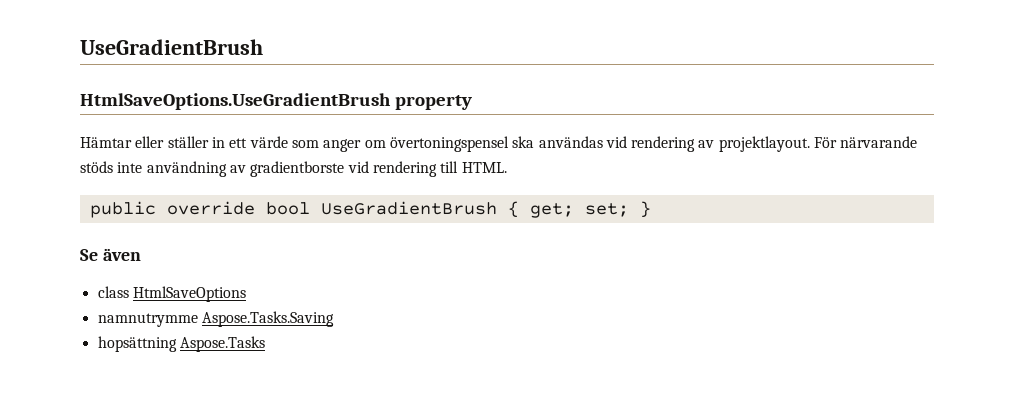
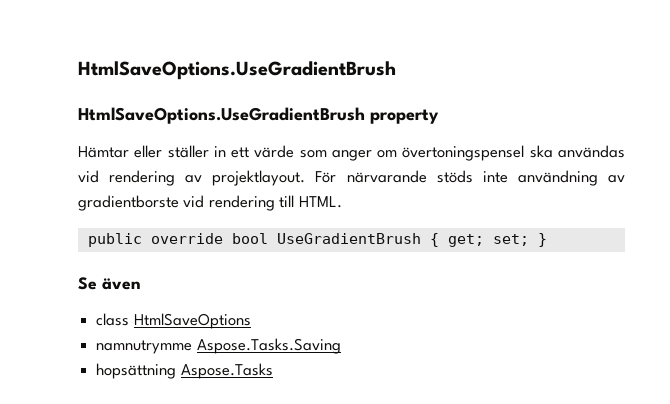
[80,39,263,55] UseGradientBrush -> [78,61,396,80] HtmlSaveOptions.UseGradientBrush

